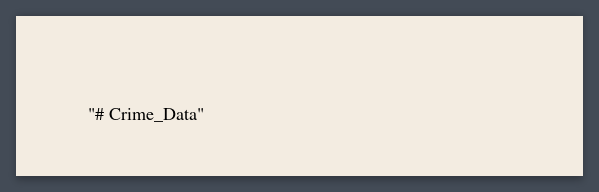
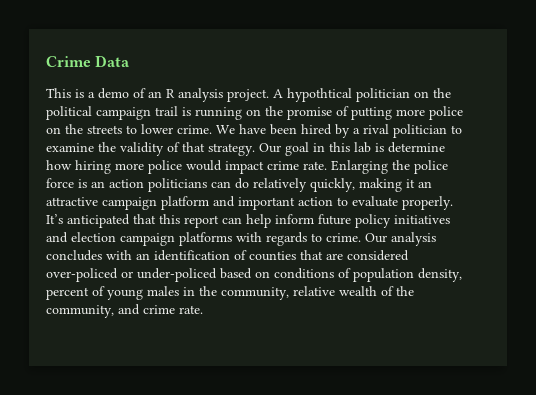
[88,108,204,122] "# Crime_Data" -> [46,55,131,67] [46,88,451,102] [46,106,463,120] [46,124,462,138] [46,142,445,156] [46,160,448,174] [46,178,432,192] [46,196,453,210] [46,214,450,228] [46,232,436,246] [46,250,409,261] [46,268,462,282] [46,286,414,300] [46,304,203,318] Crime Data // This is a demo of an R analysis project. A hypothtical politician on the political campaign trail is running on the promise of putting more police on the streets to lower crime. We have been hired by a rival politician to examine the validity of that strategy. Our goal in this lab is determine how hiring more police would impact crime rate. Enlarging the police force is an action politicians can do relatively quickly, making it an attractive campaign platform and important action to evaluate properly. It’s anticipated that this report can help inform future policy initiatives and election campaign platforms with regards to crime. Our analysis concludes with an identification of counties that are considered over-policed or under-policed based on conditions of population density, percent of young males in the community, relative wealth of the community, and crime rate.

